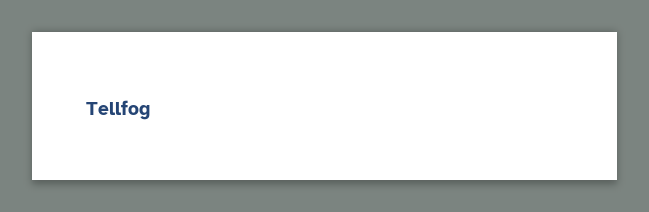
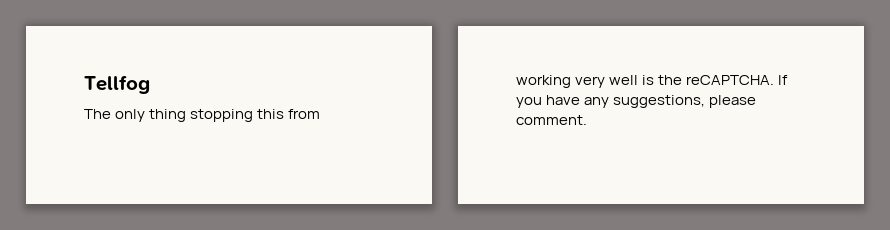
(150, 110) none -> [84,109,321,122] [516,75,789,88] [516,95,757,108] [516,115,587,125] // The only thing stopping this from working very well is the reCAPTCHA. If you have any suggestions, please comment.

